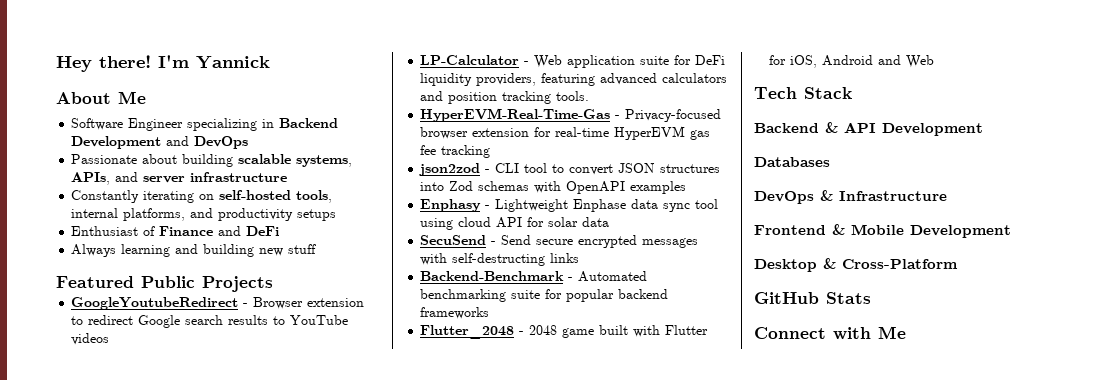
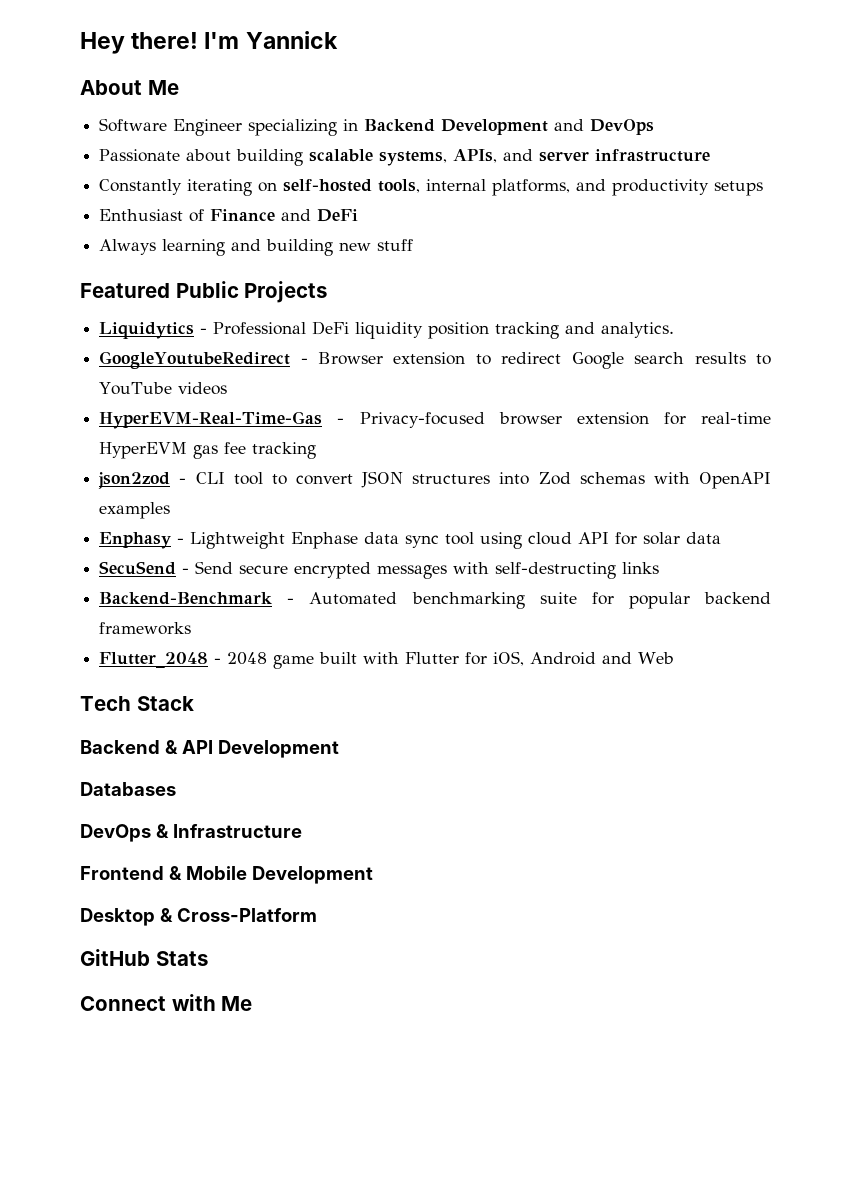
(273, 284) none -> [99,321,675,339] // Liquidytics - Professional DeFi liquidity position tracking and analytics.
[420,55,726,68] [420,73,728,86] [420,91,590,104] // LP-Calculator - Web application suite for DeFi liquidity providers, featuring advanced calculators and position tracking tools. -> (228, 388) none

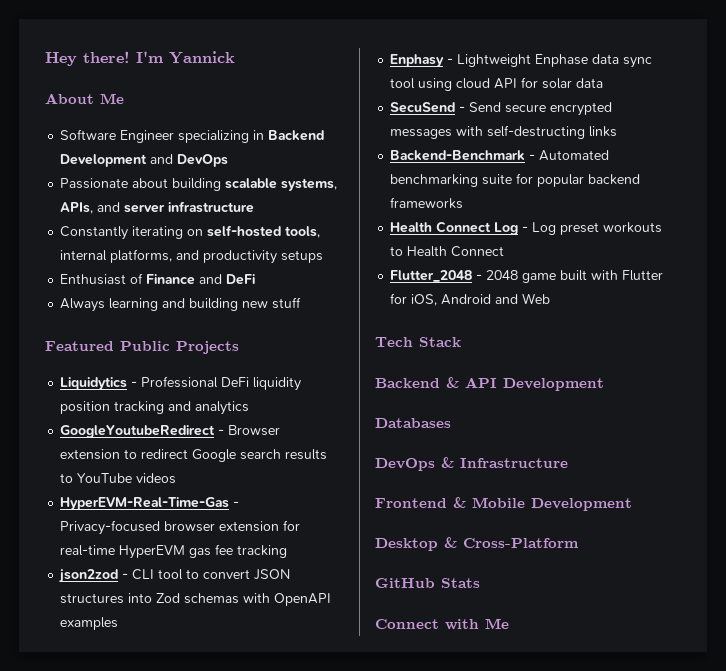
[601,322,675,338] analytics. -> [195,401,250,415] analytics
(192, 628) none -> [390,221,663,235] [390,246,505,257] // Health Connect Log - Log preset workouts to Health Connect

